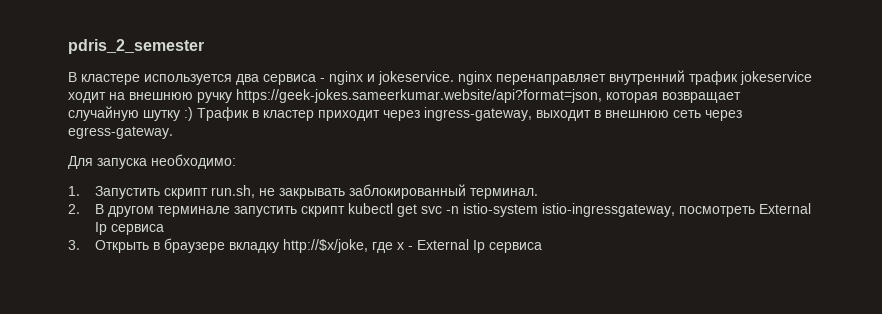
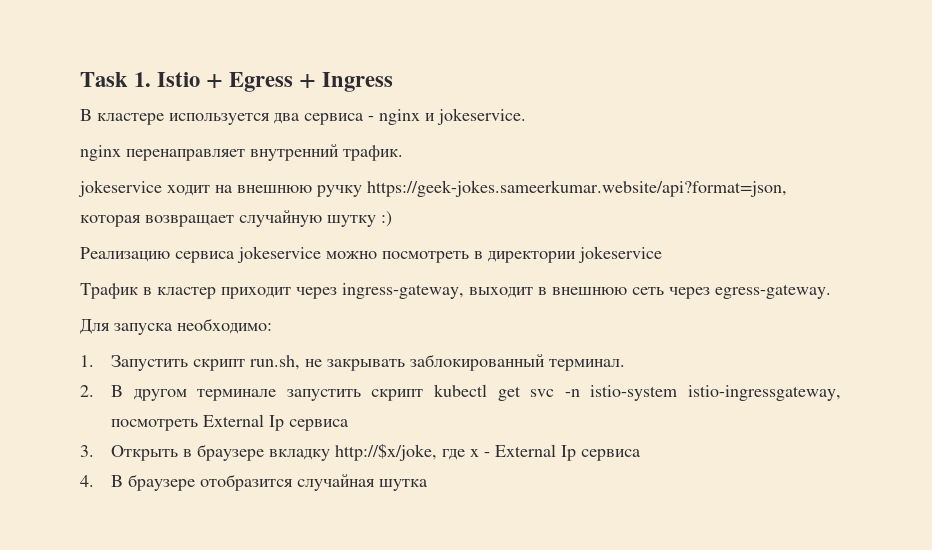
[68,39,204,54] pdris_2_semester -> [80,72,394,92] Task 1. Istio + Egress + Ingress
(454, 78) none -> (526, 116) //
[689,71,738,85] трафик -> [343,145,403,161] трафик. //
(193, 114) none -> [80,246,662,263] // Реализацию сервиса jokeservice можно посмотреть в директории jokeservice //
(543, 247) none -> [80,474,428,491] // 4. В браузере отобразится случайная шутка

